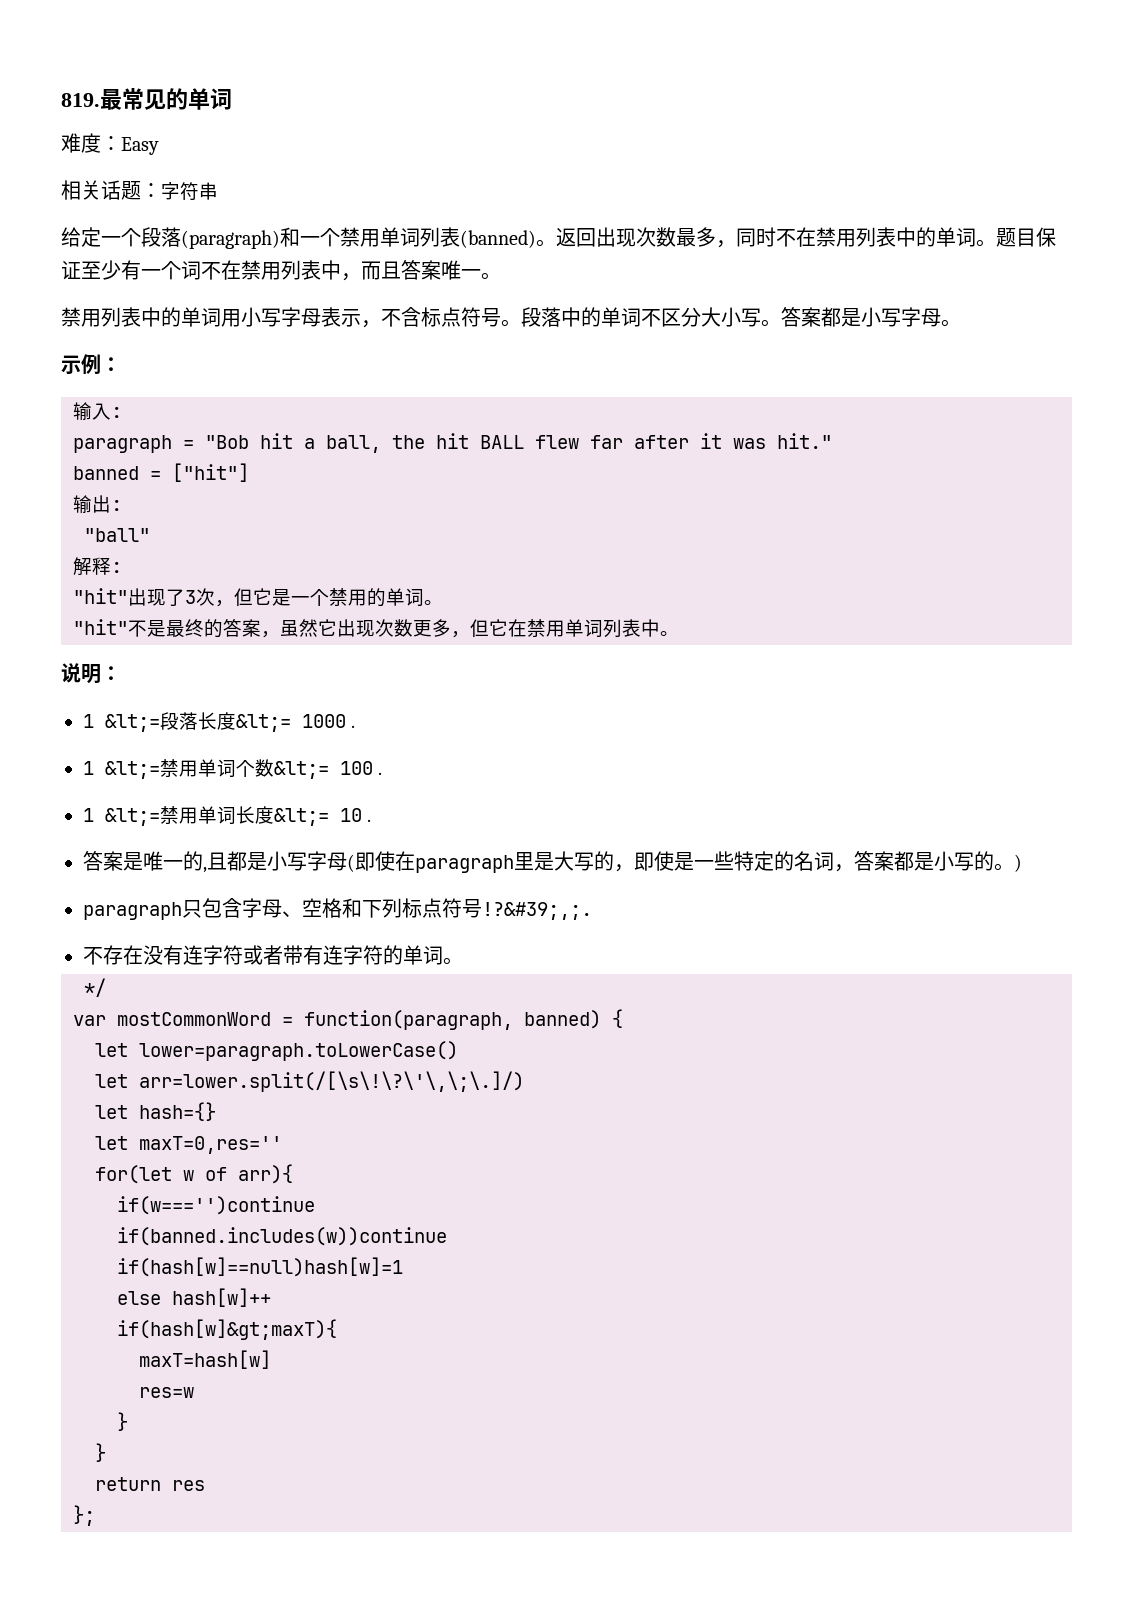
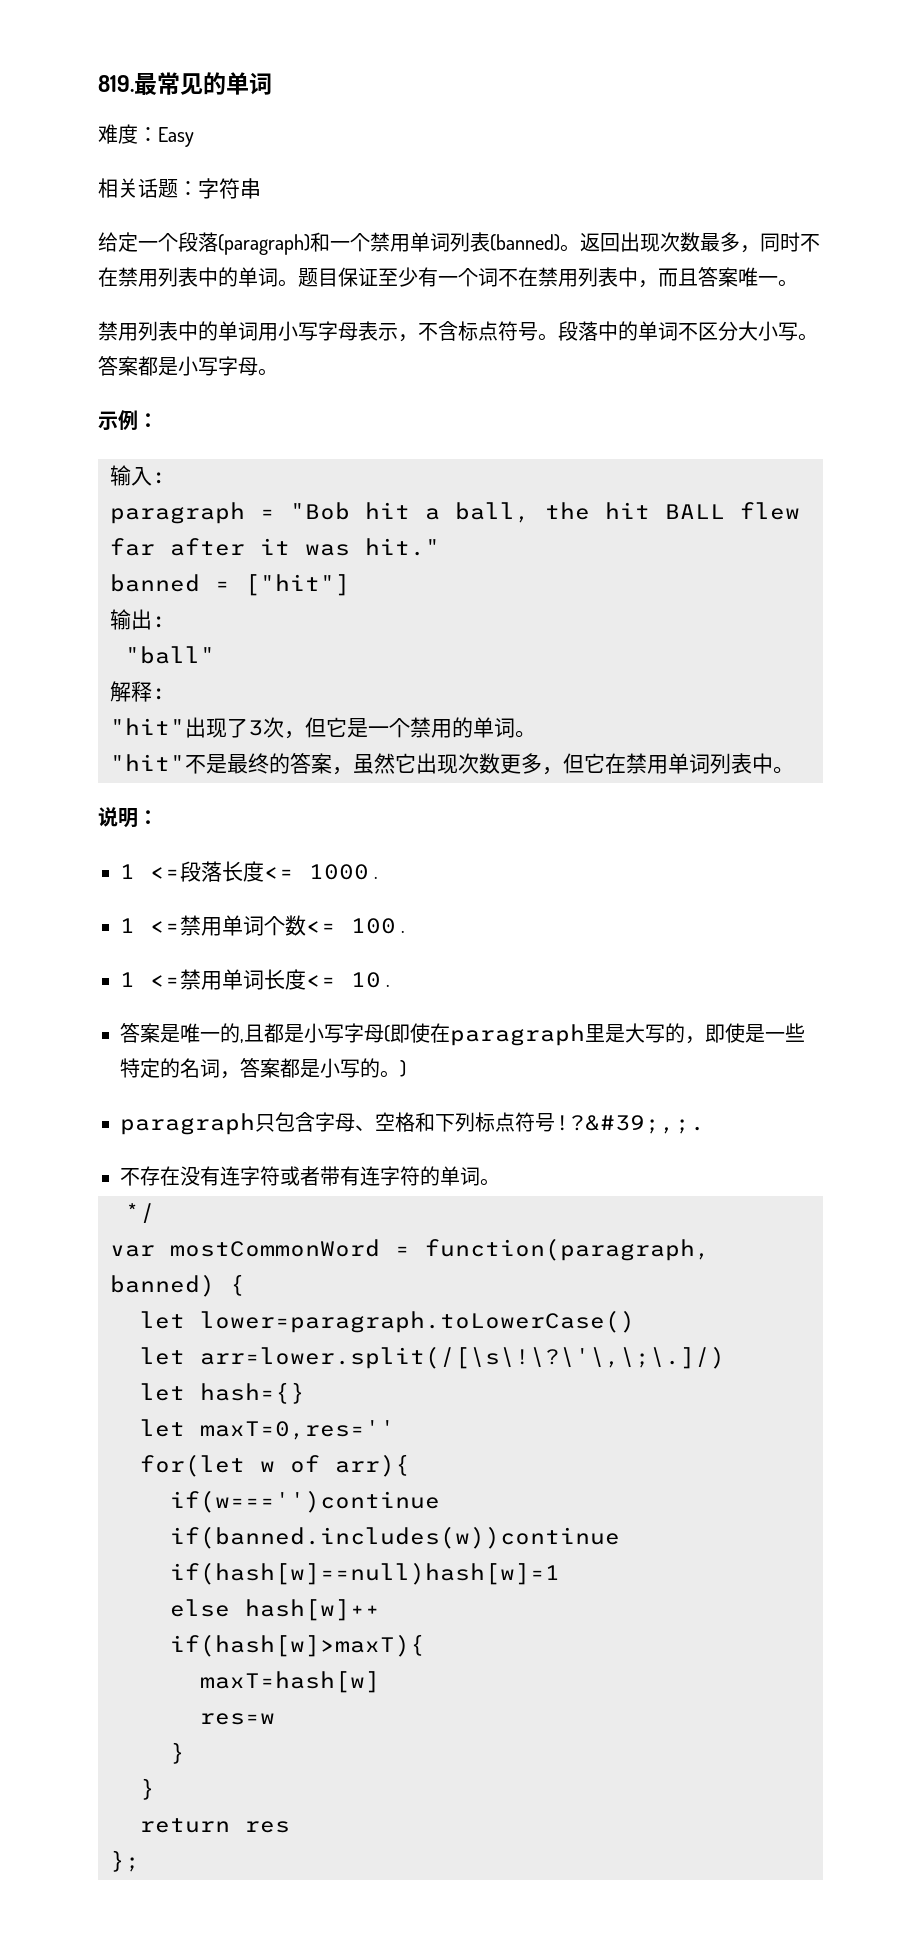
[105,714,160,732] &lt;= -> [150,867,180,879] <=
[236,714,291,732] &lt;= -> [264,867,294,879] <=
[105,761,160,779] &lt;= -> [150,921,180,933] <=
[274,761,329,779] &lt;= -> [306,921,336,933] <=
[105,808,160,826] &lt;= -> [150,975,180,987] <=
[274,808,329,826] &lt;= -> [306,975,336,987] <=
[117,1319,337,1340] if(hash[w]&gt;maxT){ -> [170,1634,425,1657] if(hash[w]>maxT){

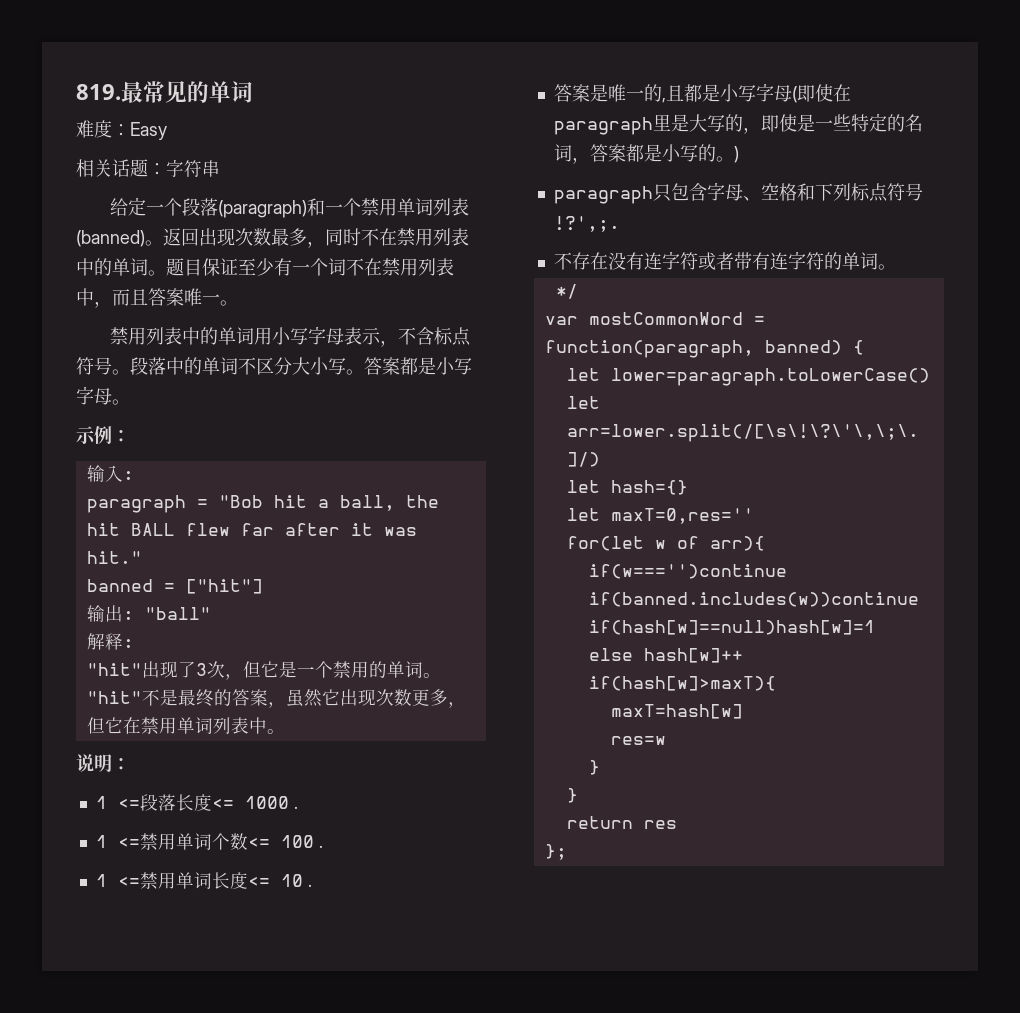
(167, 622) // -> (134, 615) none
[555,1115,705,1134] !?&#39;,;. -> [553,216,620,232] !?',;.

